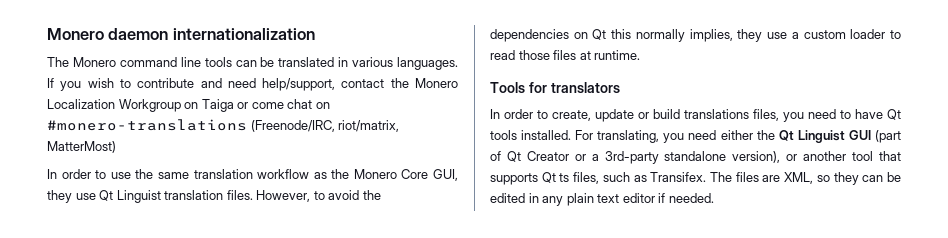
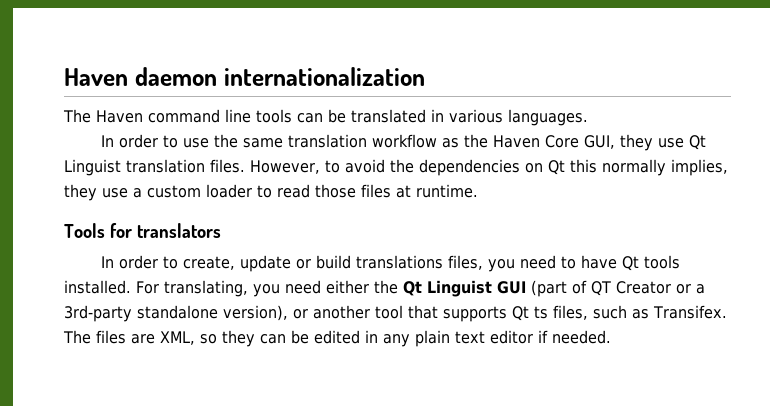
[47,28,104,40] Monero -> [64,68,128,86] Haven
[72,57,116,67] Monero -> [96,110,143,123] Haven
[47,78,459,91] [47,99,330,112] [47,119,400,132] [47,141,116,153] If you wish to contribute and need help/support, contact the Monero Localization Workgroup on Taiga or come chat on #monero-translations (Freenode/IRC, riot/matrix, MatterMost) -> (588, 117) none
[353,169,397,179] Monero -> [493,135,541,148] Haven
[506,151,521,162] Qt -> [591,281,611,296] QT

